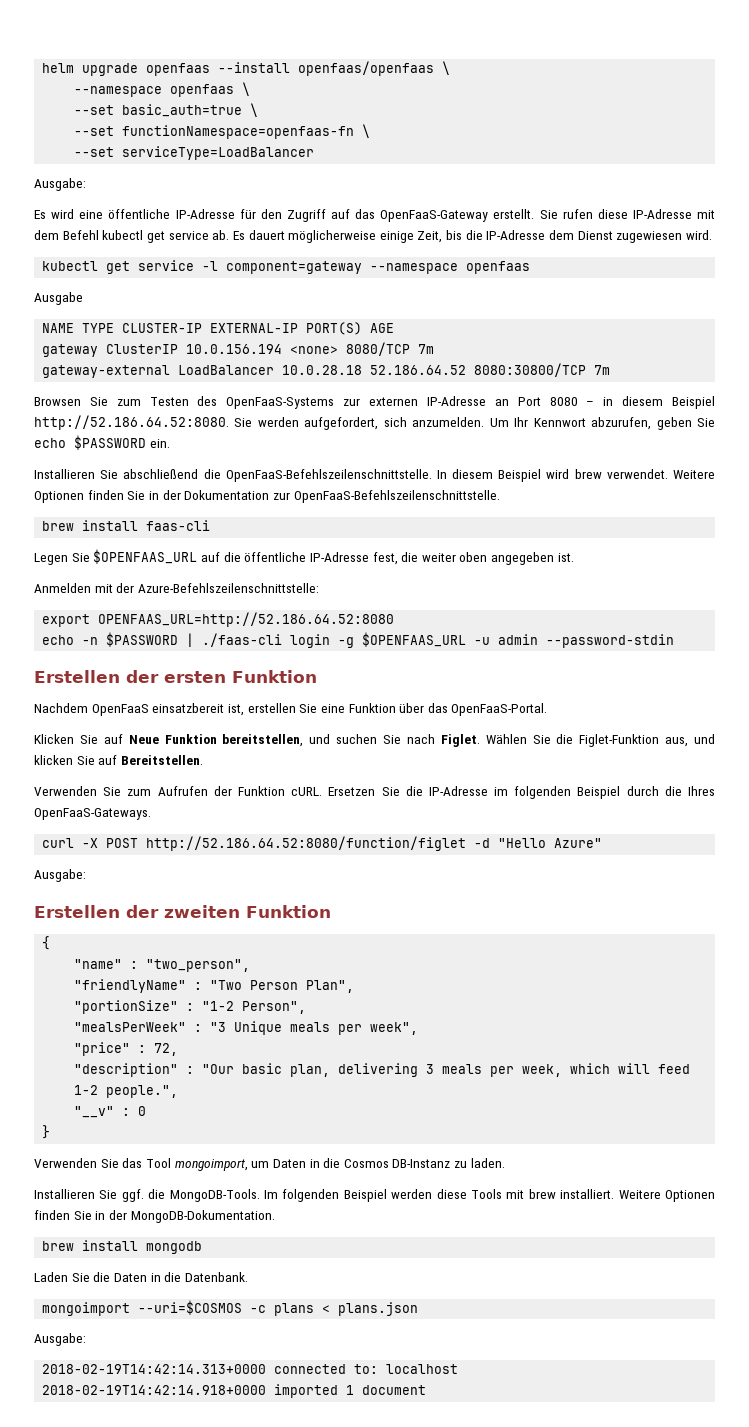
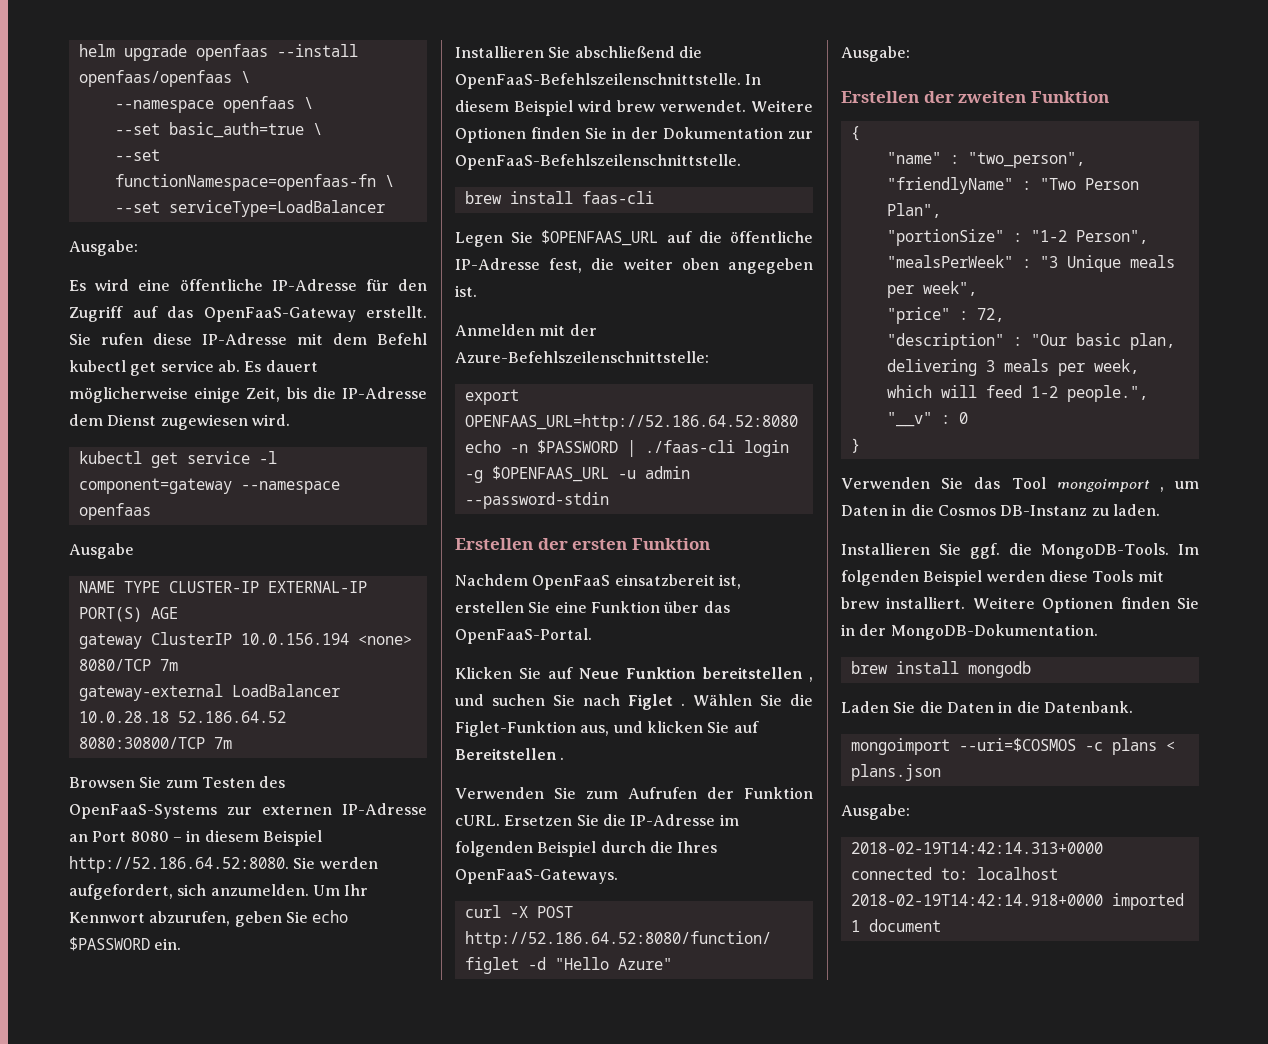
[222,734,304,747] bereitstellen, -> [702,667,813,682] bereitstellen ,
[440,734,480,747] Figlet. -> [628,694,685,710] Figlet .
[120,755,203,765] Bereitstellen. -> [455,748,565,760] Bereitstellen .
[174,1159,248,1171] mongoimport, -> [1056,479,1164,492] mongoimport ,

